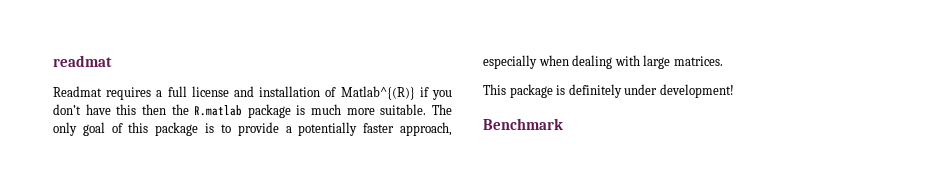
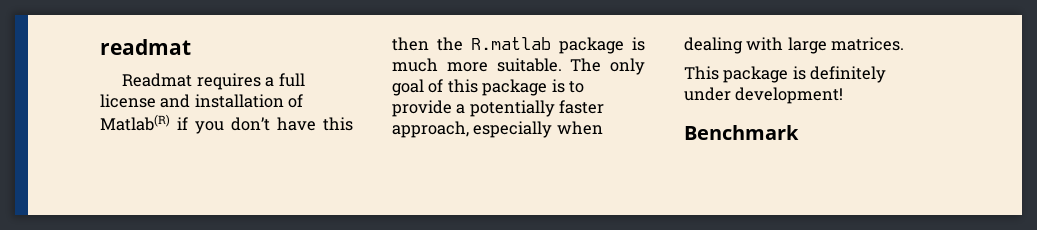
[340,86,415,100] Matlab^{(R)} -> [100,114,170,131] Matlab(R)

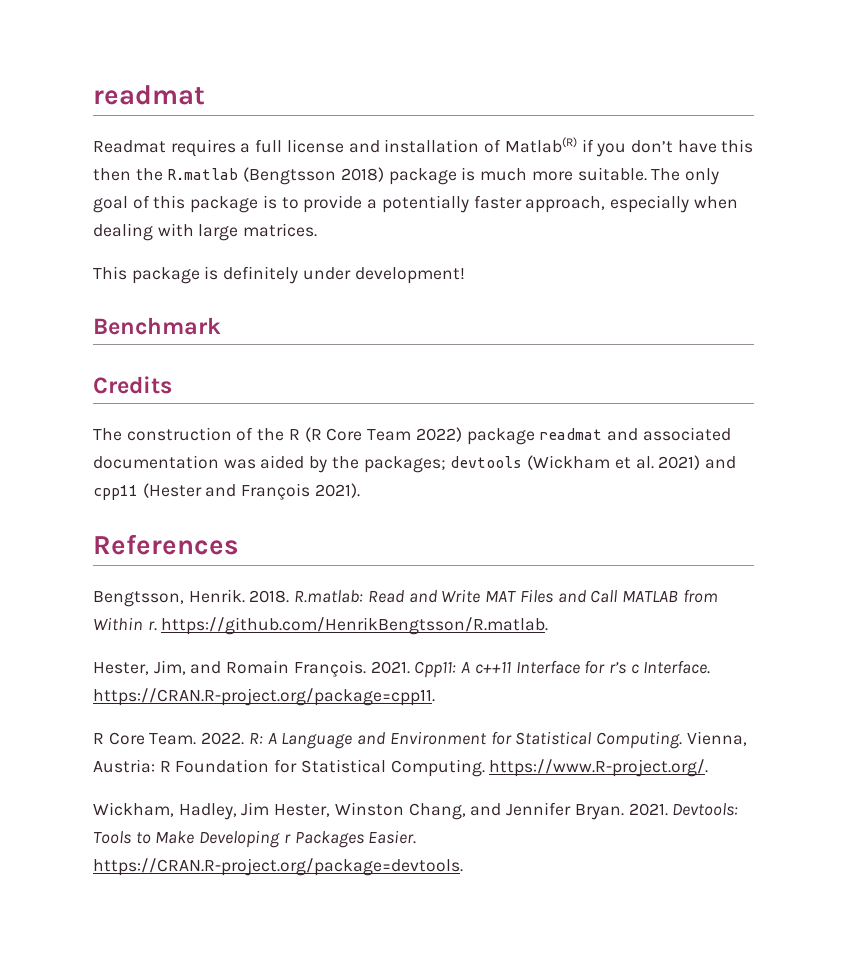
(551, 43) none -> [243,167,384,185] (Bengtsson 2018)
(799, 132) none -> [93,376,172,394] [93,427,731,445] [93,455,736,473] [93,483,360,500] [93,534,239,555] [93,589,718,607] [93,617,549,635] [93,660,711,678] [93,688,435,706] [93,731,747,749] [93,759,709,777] [93,802,739,820] [93,830,417,848] [93,858,463,876] // Credits // The construction of the R (R Core Team 2022) package readmat and associated documentation was aided by the packages; devtools (Wickham et al. 2021) and cpp11 (Hester and François 2021). // References // Bengtsson, Henrik. 2018. R.matlab: Read and Write MAT Files and Call MATLAB from Within r. https://github.com/HenrikBengtsson/R.matlab. // Hester, Jim, and Romain François. 2021. Cpp11: A c++11 Interface for r’s c Interface. https://CRAN.R-project.org/package=cpp11. // R Core Team. 2022. R: A Language and Environment for Statistical Computing. Vienna, Austria: R Foundation for Statistical Computing. https://www.R-project.org/. // Wickham, Hadley, Jim Hester, Winston Chang, and Jennifer Bryan. 2021. Devtools: Tools to Make Developing r Packages Easier. https://CRAN.R-project.org/package=devtools.

